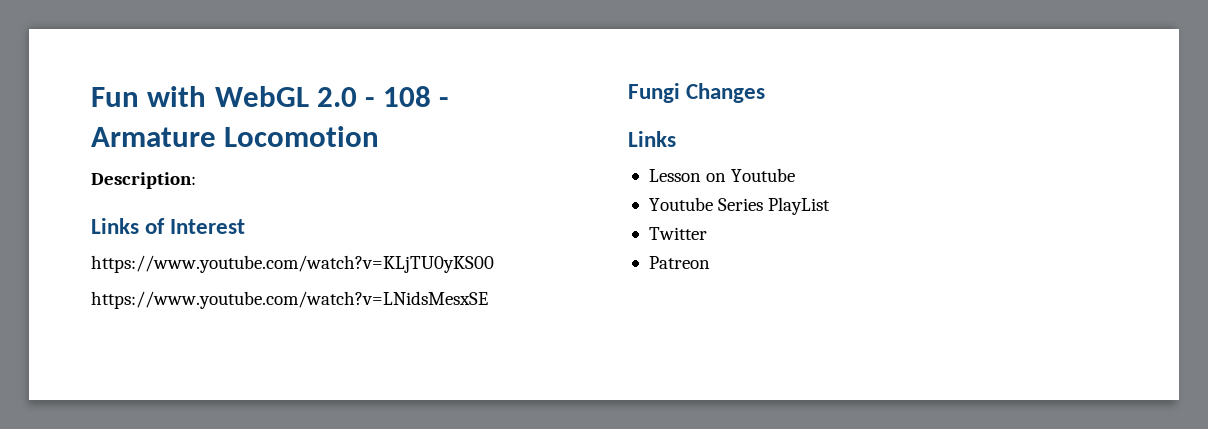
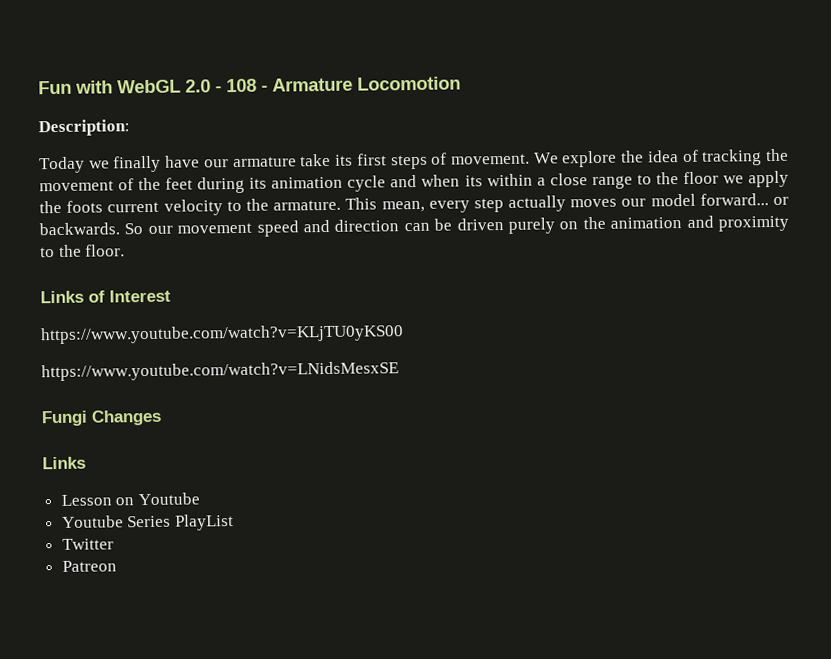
(196, 180) none -> [39,148,789,174] [39,170,789,194] [39,193,789,216] [39,215,789,237] [40,244,126,258] // Today we finally have our armature take its first steps of movement. We explore the idea of tracking the movement of the feet during its animation cycle and when its within a close range to the floor we apply the foots current velocity to the armature. This mean, every step actually moves our model forward... or backwards. So our movement speed and direction can be driven purely on the animation and proximity to the floor.

